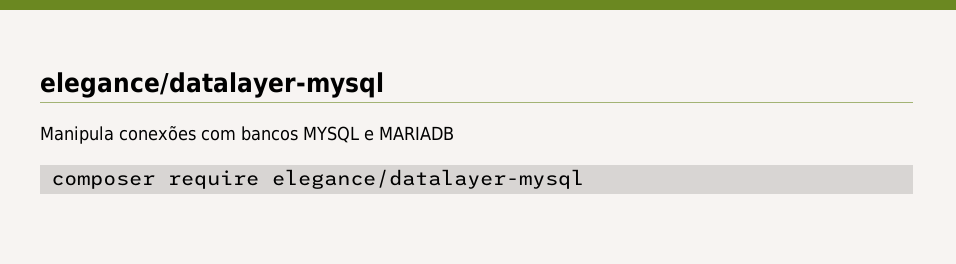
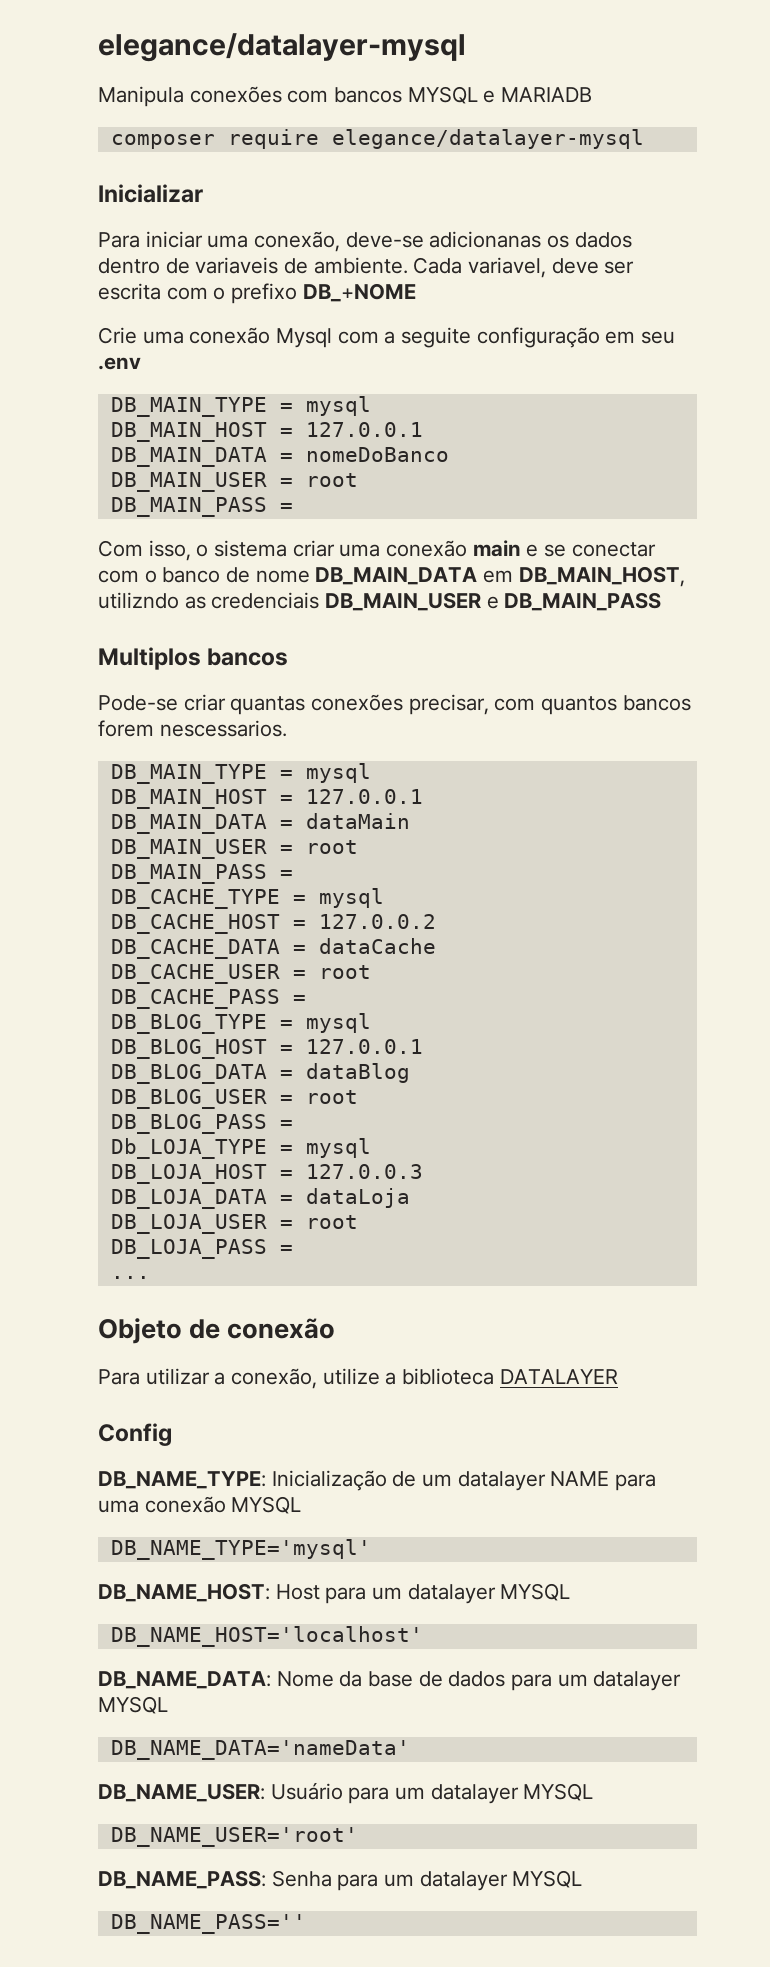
(584, 179) none -> [98,184,203,203] [98,231,632,252] [98,257,635,278] [98,283,416,304] [98,327,676,348] [98,357,141,370] [110,396,371,417] [110,422,423,442] [110,447,449,467] [110,472,358,492] [110,497,293,517] [98,540,656,561] [98,566,685,587] [98,592,662,611] [98,647,289,670] [98,694,691,715] [98,720,287,737] [110,763,371,784] [110,789,423,809] [110,813,410,834] [110,839,358,859] [110,864,293,884] [110,888,384,909] [110,914,436,934] [110,938,436,959] [110,964,371,984] [110,989,306,1009] [110,1013,371,1034] [110,1039,423,1059] [110,1063,410,1084] [110,1089,358,1109] [110,1114,293,1134] [110,1138,371,1159] [110,1164,423,1184] [110,1188,410,1209] [110,1214,358,1234] [110,1239,293,1259] [110,1276,150,1279] [98,1318,336,1344] [98,1368,618,1389] [98,1423,172,1446] [98,1470,657,1491] [98,1496,302,1514] [110,1539,371,1560] [98,1583,571,1604] [110,1626,423,1647] [98,1671,682,1691] [98,1696,168,1714] [110,1740,410,1760] [98,1782,594,1804] [110,1827,358,1847] [98,1870,583,1891] [110,1914,306,1934] // Inicializar // Para iniciar uma conexão, deve-se adicionanas os dados dentro de variaveis de ambiente. Cada variavel, deve ser escrita com o prefixo DB_+NOME // Crie uma conexão Mysql com a seguite configuração em seu .env // DB_MAIN_TYPE = mysql // DB_MAIN_HOST = 127.0.0.1 // DB_MAIN_DATA = nomeDoBanco // DB_MAIN_USER = root // DB_MAIN_PASS = // Com isso, o sistema criar uma conexão main e se conectar com o banco de nome DB_MAIN_DATA em DB_MAIN_HOST, utilizndo as credenciais DB_MAIN_USER e DB_MAIN_PASS // Multiplos bancos // Pode-se criar quantas conexões precisar, com quantos bancos forem nescessarios. // DB_MAIN_TYPE = mysql // DB_MAIN_HOST = 127.0.0.1 // DB_MAIN_DATA = dataMain // DB_MAIN_USER = root // DB_MAIN_PASS = // DB_CACHE_TYPE = mysql // DB_CACHE_HOST = 127.0.0.2 // DB_CACHE_DATA = dataCache // DB_CACHE_USER = root // DB_CACHE_PASS = // DB_BLOG_TYPE = mysql // DB_BLOG_HOST = 127.0.0.1 // DB_BLOG_DATA = dataBlog // DB_BLOG_USER = root // DB_BLOG_PASS = // Db_LOJA_TYPE = mysql // DB_LOJA_HOST = 127.0.0.3 // DB_LOJA_DATA = dataLoja // DB_LOJA_USER = root // DB_LOJA_PASS = // ... // Objeto de conexão // Para utilizar a conexão, utilize a biblioteca DATALAYER // Config // DB_NAME_TYPE: Inicialização de um datalayer NAME para uma conexão MYSQL // DB_NAME_TYPE='mysql' // DB_NAME_HOST: Host para um datalayer MYSQL // DB_NAME_HOST='localhost' // DB_NAME_DATA: Nome da base de dados para um datalayer MYSQL // DB_NAME_DATA='nameData' // DB_NAME_USER: Usuário para um datalayer MYSQL // DB_NAME_USER='root' // DB_NAME_PASS: Senha para um datalayer MYSQL // DB_NAME_PASS=''

